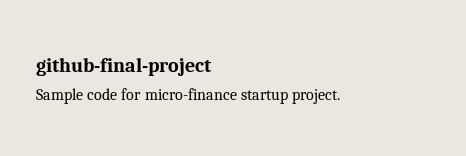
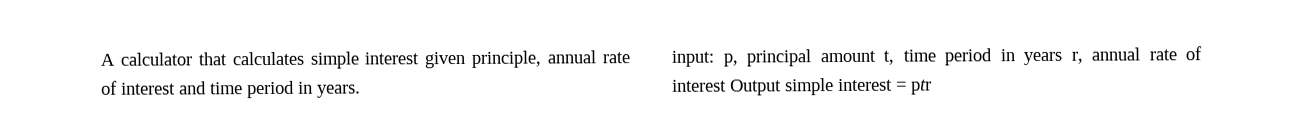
[36,57,212,76] [36,88,340,104] github-final-project // Sample code for micro-finance startup project. -> [100,50,631,69] [101,80,361,99] [671,46,1202,67] [672,78,932,96] A calculator that calculates simple interest given principle, annual rate of interest and time period in years. // input: p, principal amount t, time period in years r, annual rate of interest Output simple interest = ptr

